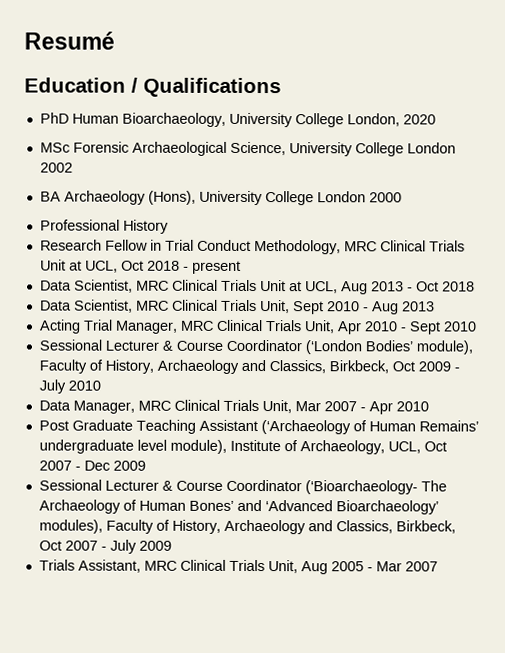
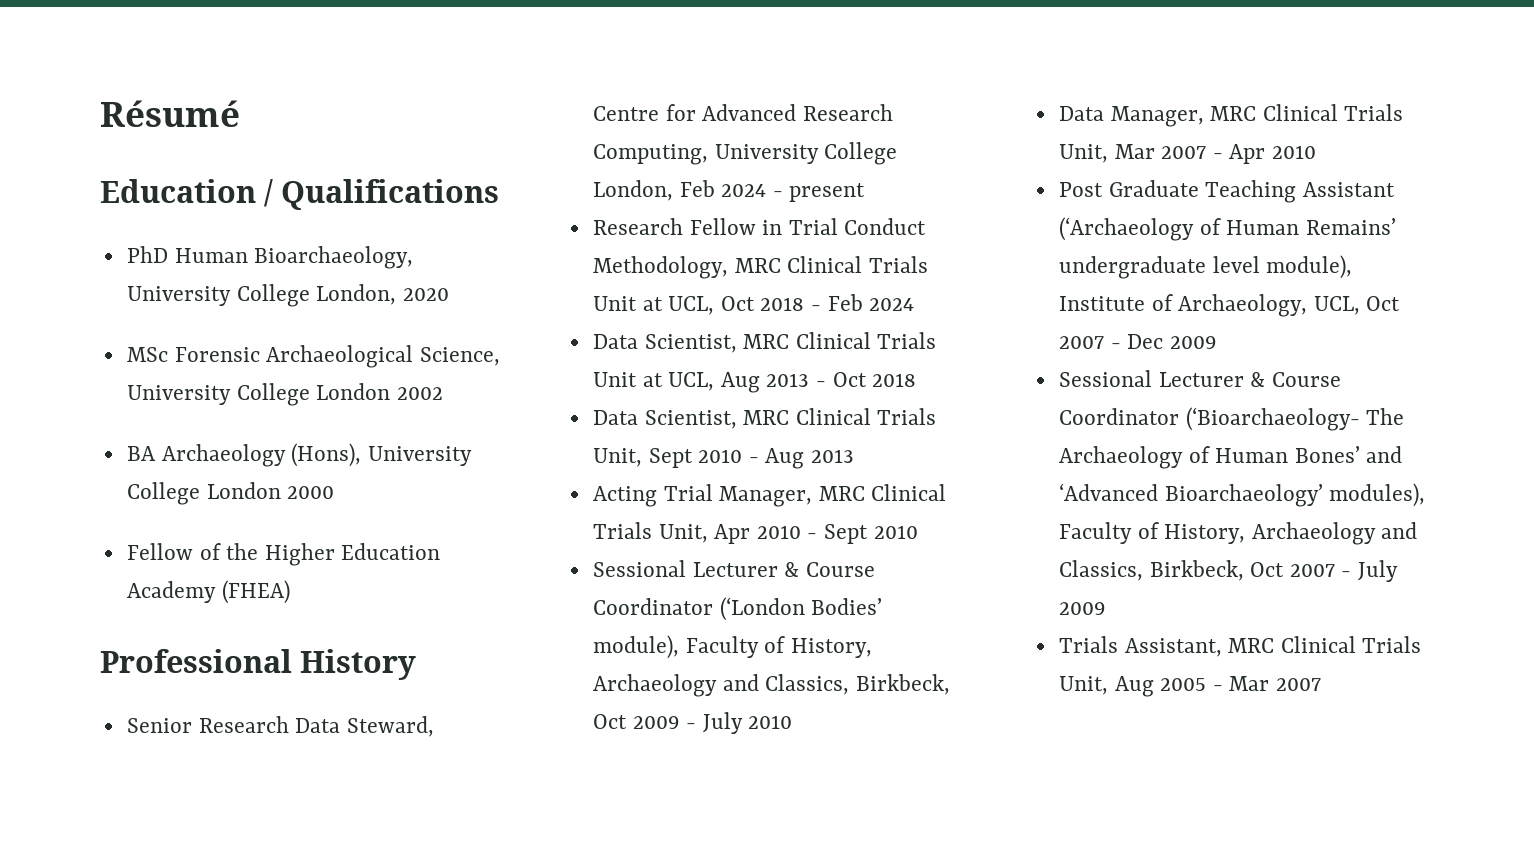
[24,31,115,50] Resumé -> [100,100,240,127] Résumé
[39,219,169,234] Professional History -> [126,543,441,566] [126,580,290,604] [100,649,417,680] [126,716,434,737] [592,104,893,121] [592,142,898,165] [592,180,866,202] Fellow of the Higher Education Academy (FHEA) // Professional History // Senior Research Data Steward, Centre for Advanced Research Computing, University College London, Feb 2024 - present
[191,260,241,274] present -> [827,294,915,311] Feb 2024

